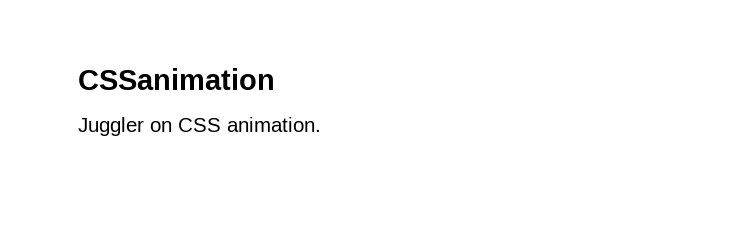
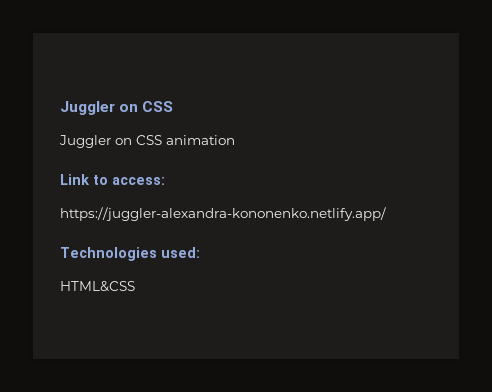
[78,68,275,90] [78,117,321,136] CSSanimation // Juggler on CSS animation. -> [60,101,174,115] [59,135,235,148] [60,174,165,185] [60,207,386,221] [60,247,200,261] [60,281,135,292] Juggler on CSS // Juggler on CSS animation // Link to access: // https://juggler-alexandra-kononenko.netlify.app/ // Technologies used: // HTML&CSS

